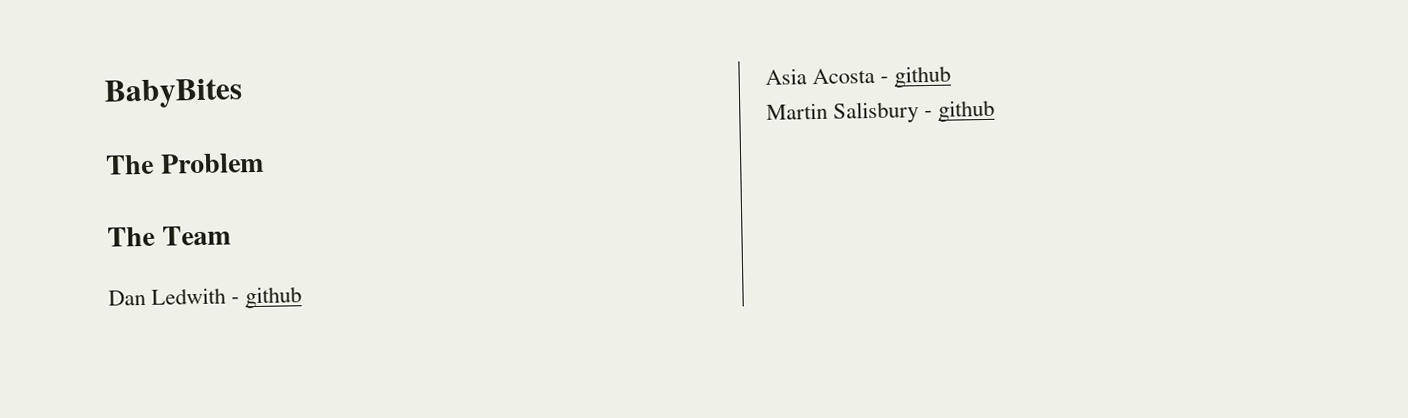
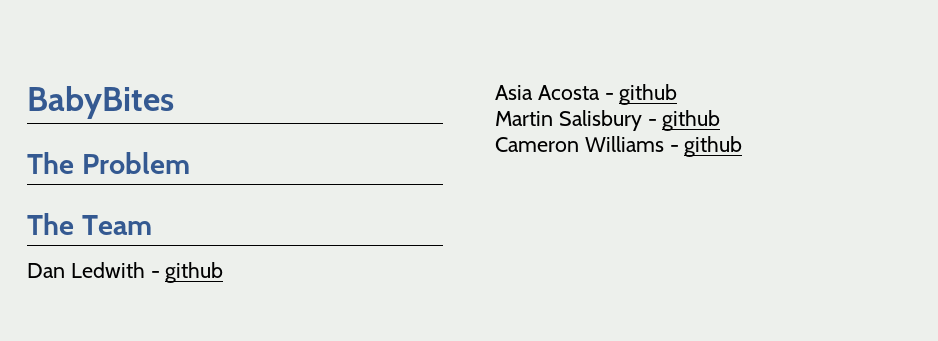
(996, 110) none -> [495,136,743,157] // Cameron Williams - github

